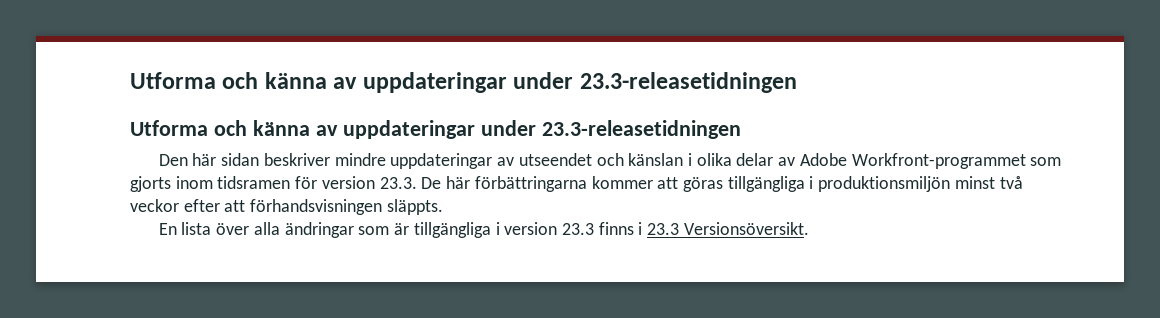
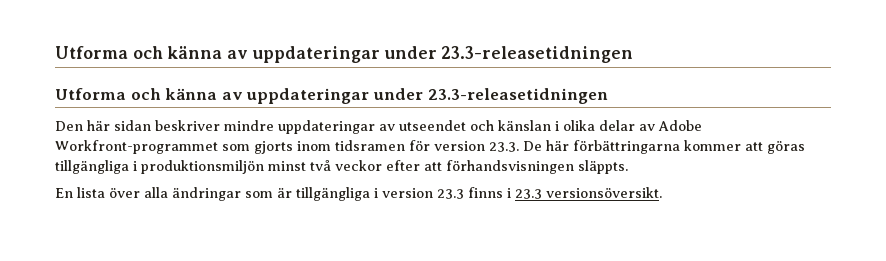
[683,222,809,235] Versionsöversikt. -> [546,187,662,198] versionsöversikt.

